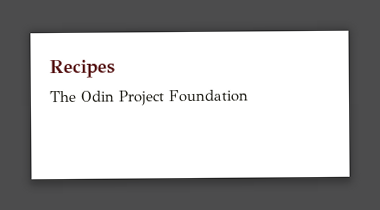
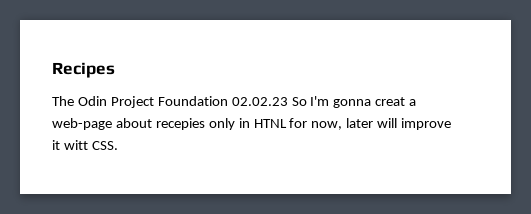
(248, 96) none -> [231,96,417,108] [52,118,452,130] [52,140,118,150] 02.02.23 So I'm gonna creat a web-page about recepies only in HTNL for now, later will improve it witt CSS.

